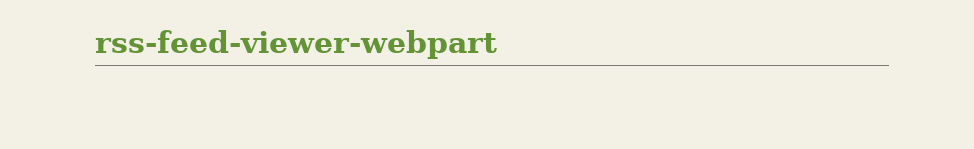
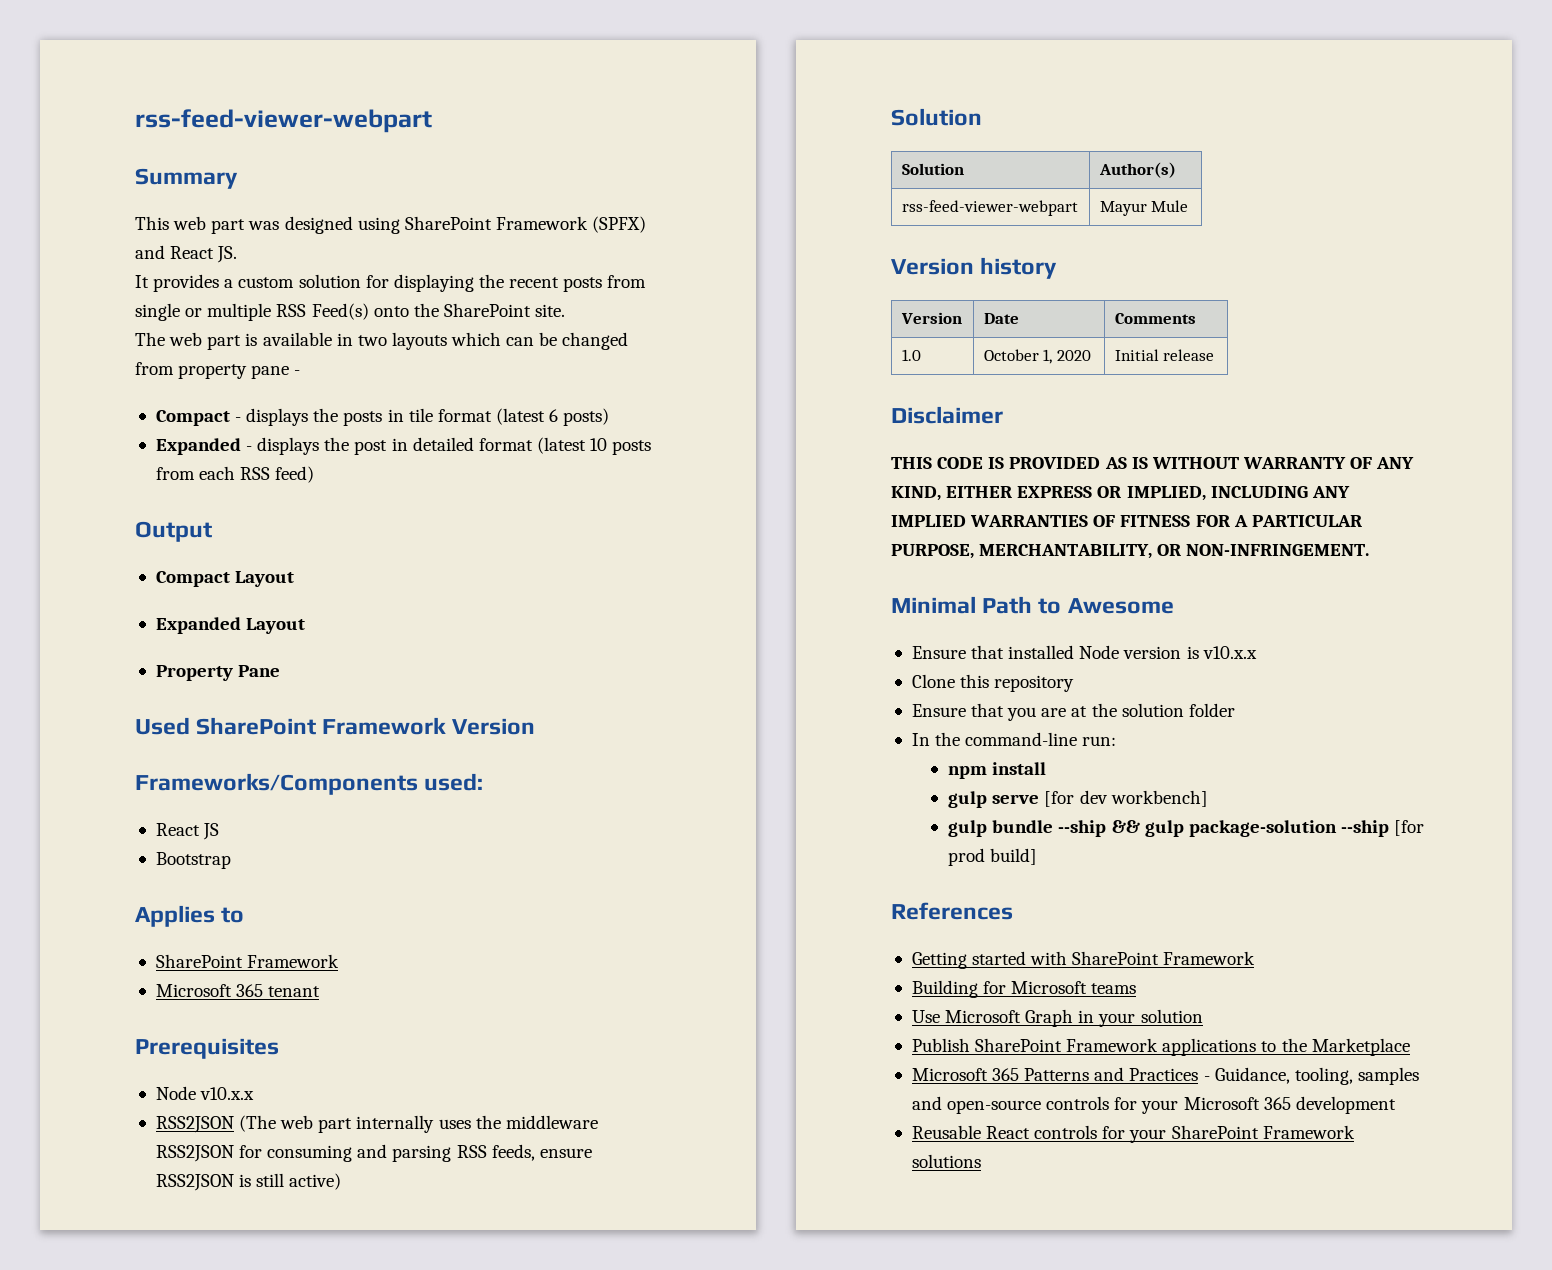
[95,30,497,59] rss-feed-viewer-webpart -> [135,109,432,133] [135,168,238,189] [135,216,647,234] [135,245,238,263] [135,274,647,292] [135,303,566,321] [135,332,629,350] [135,362,301,379] [155,408,610,426] [155,437,652,455] [155,466,315,483] [135,521,212,542] [155,571,295,587] [155,617,306,634] [155,665,281,681] [135,717,535,735] [135,773,484,795] [155,823,220,840] [155,852,231,869] [135,905,245,927] [155,954,340,968] [155,984,321,997] [135,1038,279,1059] [155,1086,255,1100] [155,1115,598,1133] [155,1144,592,1162] [155,1173,342,1191] [891,108,982,126] [901,163,964,175] [1098,162,1176,178] [901,200,1078,216] [1099,200,1189,216] [891,257,1058,279] [900,312,962,324] [983,313,1019,324] [1114,313,1196,324] [901,349,921,361] [983,349,1091,364] [1114,349,1215,361] [891,406,1003,424] [891,457,1415,469] [891,486,1350,501] [891,515,1362,527] [891,544,1370,559] [891,596,1174,614] [911,645,1257,659] [911,674,1075,692] [911,703,1235,721] [911,732,1117,746] [948,762,1047,779] [948,790,1208,808] [948,820,1425,837] [948,848,1038,866] [891,902,1013,920] [911,951,1256,969] [911,980,1137,998] [911,1009,1203,1027] [911,1038,1410,1056] [911,1067,1419,1085] [911,1096,1396,1114] [911,1125,1355,1143] [911,1154,981,1168] rss-feed-viewer-webpart // Summary // This web part was designed using SharePoint Framework (SPFX) and React JS. // It provides a custom solution for displaying the recent posts from single or multiple RSS Feed(s) onto the SharePoint site. // The web part is available in two layouts which can be changed from property pane - // Compact - displays the posts in tile format (latest 6 posts) // Expanded - displays the post in detailed format (latest 10 posts from each RSS feed) // Output // Compact Layout // Expanded Layout // Property Pane // Used SharePoint Framework Version // Frameworks/Components used: // React JS // Bootstrap // Applies to // SharePoint Framework // Microsoft 365 tenant // Prerequisites // Node v10.x.x // RSS2JSON (The web part internally uses the middleware RSS2JSON for consuming and parsing RSS feeds, ensure RSS2JSON is still active) // Solution // Solution | Author(s) // rss-feed-viewer-webpart | Mayur Mule // Version history // Version | Date | Comments // 1.0 | October 1, 2020 | Initial release // Disclaimer // THIS CODE IS PROVIDED AS IS WITHOUT WARRANTY OF ANY KIND, EITHER EXPRESS OR IMPLIED, INCLUDING ANY IMPLIED WARRANTIES OF FITNESS FOR A PARTICULAR PURPOSE, MERCHANTABILITY, OR NON-INFRINGEMENT. // Minimal Path to Awesome // Ensure that installed Node version is v10.x.x // Clone this repository // Ensure that you are at the solution folder // In the command-line run: // npm install // gulp serve [for dev workbench] // gulp bundle --ship && gulp package-solution --ship [for prod build] // References // Getting started with SharePoint Framework // Building for Microsoft teams // Use Microsoft Graph in your solution // Publish SharePoint Framework applications to the Marketplace // Microsoft 365 Patterns and Practices - Guidance, tooling, samples and open-source controls for your Microsoft 365 development // Reusable React controls for your SharePoint Framework solutions

